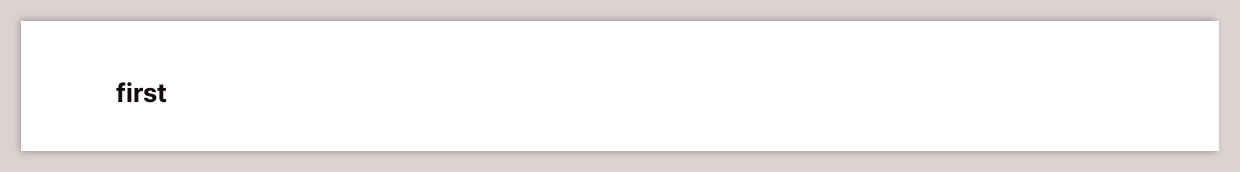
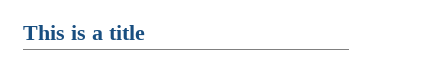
[116,82,167,103] first -> [23,25,145,40] This is a title

